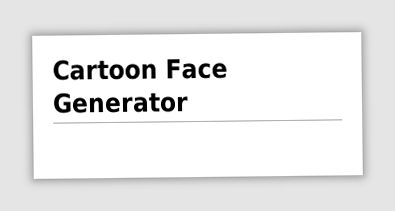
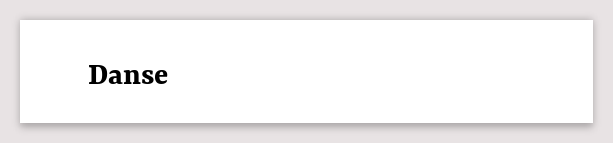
[52,58,228,81] [52,91,189,114] Cartoon Face Generator -> [88,65,168,84] Danse

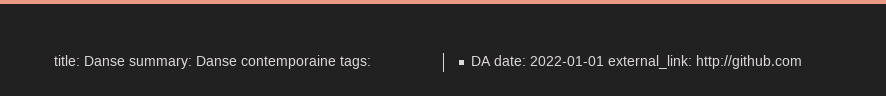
[88,65,168,84] Danse -> [54,55,371,69] [471,55,803,69] title: Danse summary: Danse contemporaine tags: // DA date: 2022-01-01 external_link: http://github.com

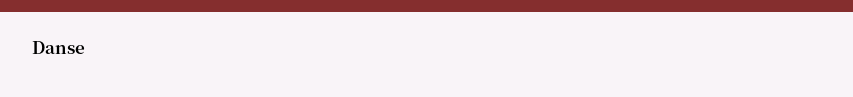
[54,55,371,69] [471,55,803,69] title: Danse summary: Danse contemporaine tags: // DA date: 2022-01-01 external_link: http://github.com -> [32,41,85,54] Danse

